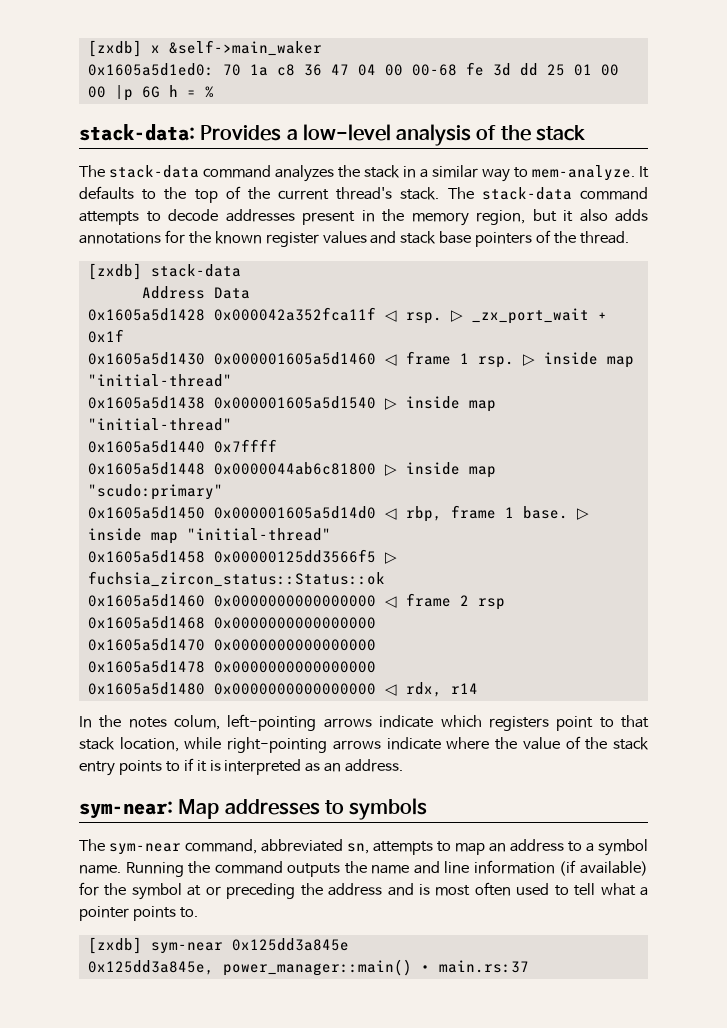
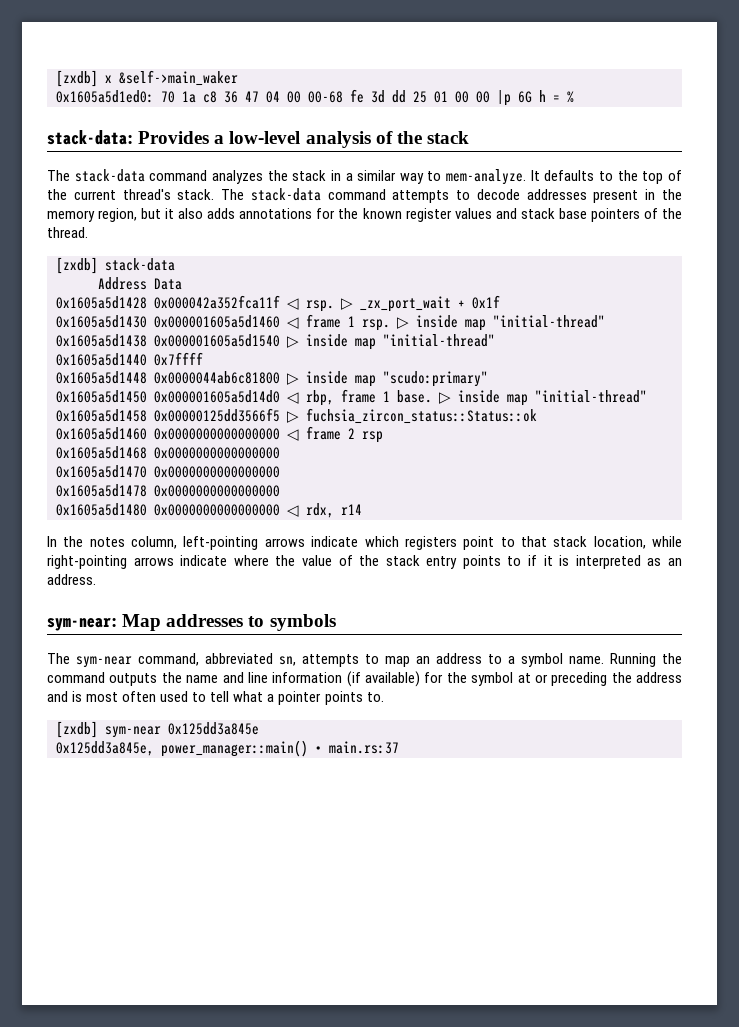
[174,715,221,730] colum, -> [131,536,178,549] column,

